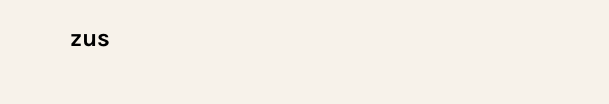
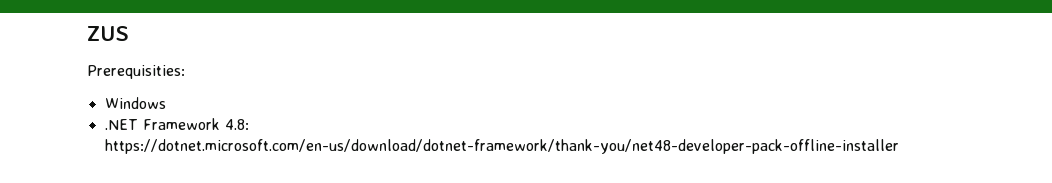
[70,33,110,47] zus -> [87,26,129,41] [87,65,185,79] [104,97,166,109] [104,118,249,130] [104,139,899,154] ZUS // Prerequisities: // Windows // .NET Framework 4.8: https://dotnet.microsoft.com/en-us/download/dotnet-framework/thank-you/net48-developer-pack-offline-installer

